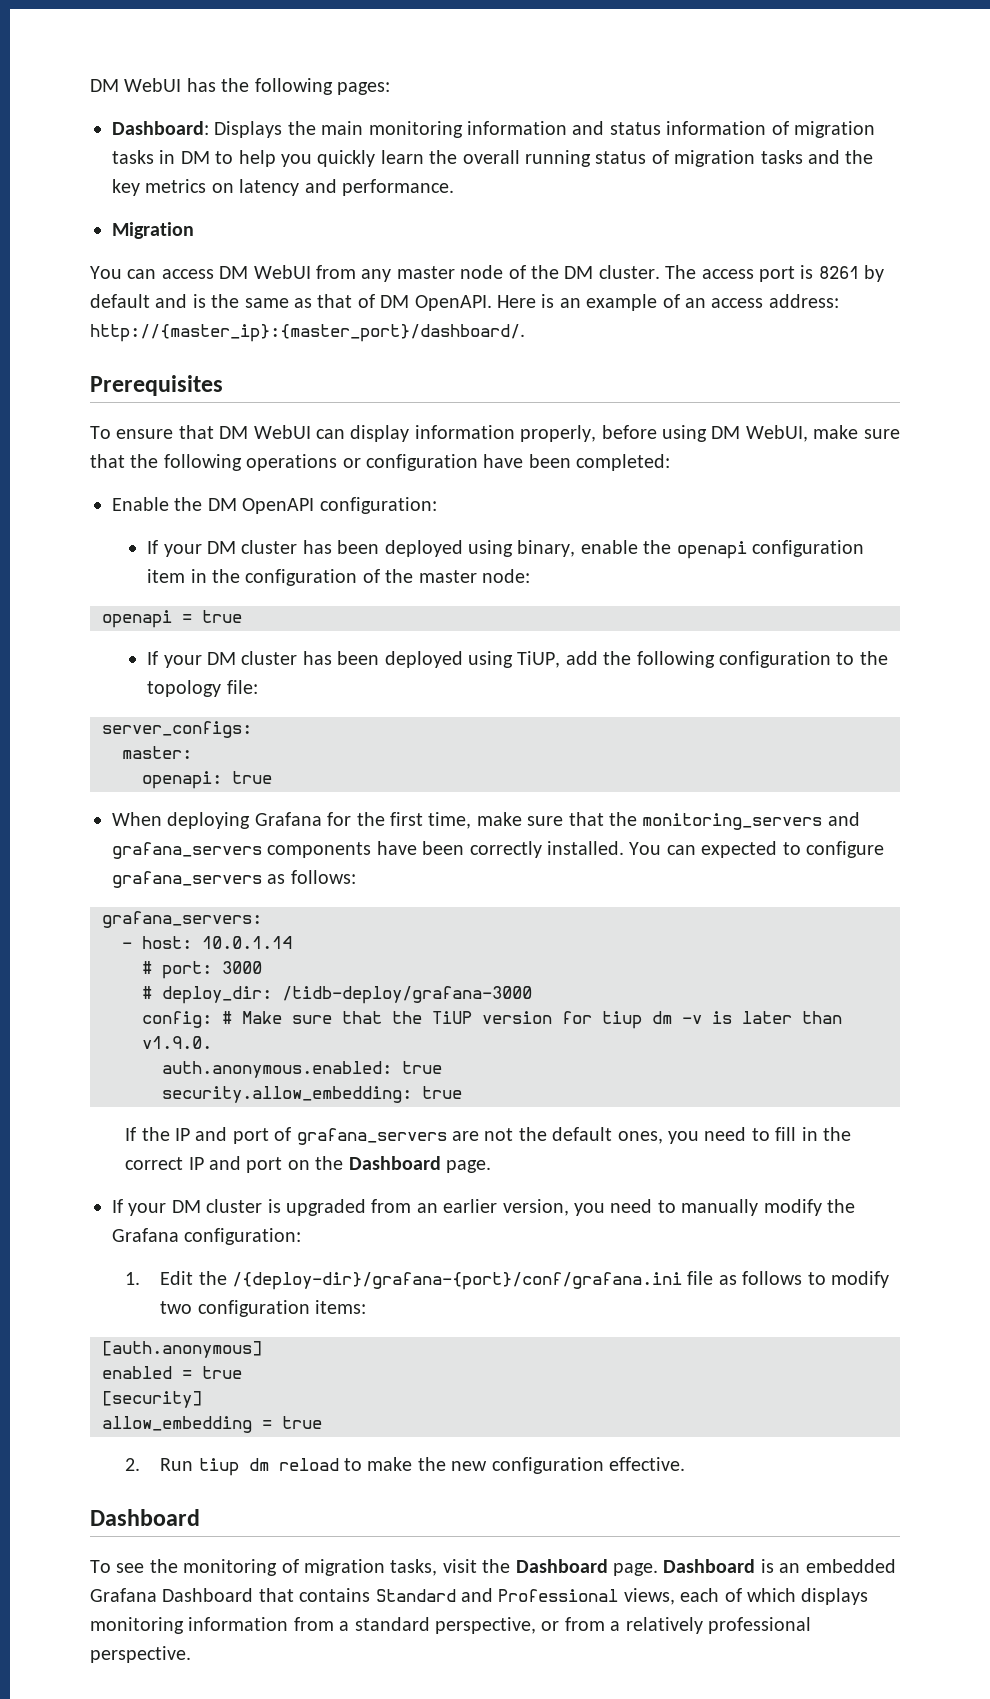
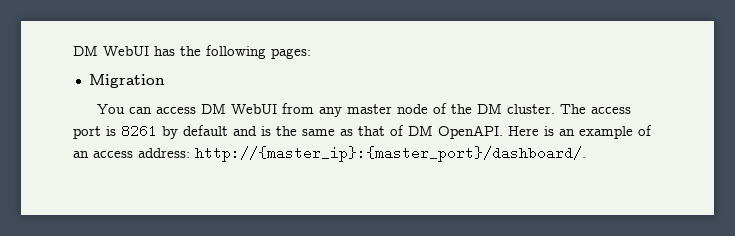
[112,121,875,138] [112,150,874,167] [112,179,454,196] // Dashboard: Displays the main monitoring information and status information of migration tasks in DM to help you quickly learn the overall running status of migration tasks and the key metrics on latency and performance. -> (311, 53) none
[90,375,223,396] [90,425,900,442] [90,454,671,471] [112,497,437,514] [147,540,864,559] [147,569,530,586] [102,610,242,628] [147,651,888,668] [147,680,258,697] [102,721,252,738] [122,746,192,759] [142,771,272,789] [112,812,860,830] [112,841,884,859] [112,870,356,888] [102,911,262,928] [122,936,292,949] [142,961,262,979] [142,986,532,1004] [142,1011,842,1029] [142,1036,212,1049] [162,1061,442,1078] [162,1086,462,1103] [125,1127,851,1145] [125,1156,491,1173] [112,1199,855,1216] [112,1228,302,1245] [125,1271,890,1290] [160,1300,367,1317] [102,1341,262,1358] [102,1366,242,1379] [102,1391,202,1408] [102,1416,322,1433] [125,1457,686,1476] [90,1509,200,1526] [90,1559,896,1576] [90,1588,869,1605] [90,1617,811,1634] [90,1646,191,1663] // Prerequisites // To ensure that DM WebUI can display information properly, before using DM WebUI, make sure that the following operations or configuration have been completed: // Enable the DM OpenAPI configuration: // If your DM cluster has been deployed using binary, enable the openapi configuration item in the configuration of the master node: // openapi = true // If your DM cluster has been deployed using TiUP, add the following configuration to the topology file: // server_configs: // master: // openapi: true // When deploying Grafana for the first time, make sure that the monitoring_servers and grafana_servers components have been correctly installed. You can expected to configure grafana_servers as follows: // grafana_servers: // - host: 10.0.1.14 // # port: 3000 // # deploy_dir: /tidb-deploy/grafana-3000 // config: # Make sure that the TiUP version for tiup dm -v is later than v1.9.0. // auth.anonymous.enabled: true // security.allow_embedding: true // If the IP and port of grafana_servers are not the default ones, you need to fill in the correct IP and port on the Dashboard page. // If your DM cluster is upgraded from an earlier version, you need to manually modify the Grafana configuration: // 1. Edit the /{deploy-dir}/grafana-{port}/conf/grafana.ini file as follows to modify two configuration items: // [auth.anonymous] // enabled = true // [security] // allow_embedding = true // 2. Run tiup dm reload to make the new configuration effective. // Dashboard // To see the monitoring of migration tasks, visit the Dashboard page. Dashboard is an embedded Grafana Dashboard that contains Standard and Professional views, each of which displays monitoring information from a standard perspective, or from a relatively professional perspective. -> (586, 154) none

